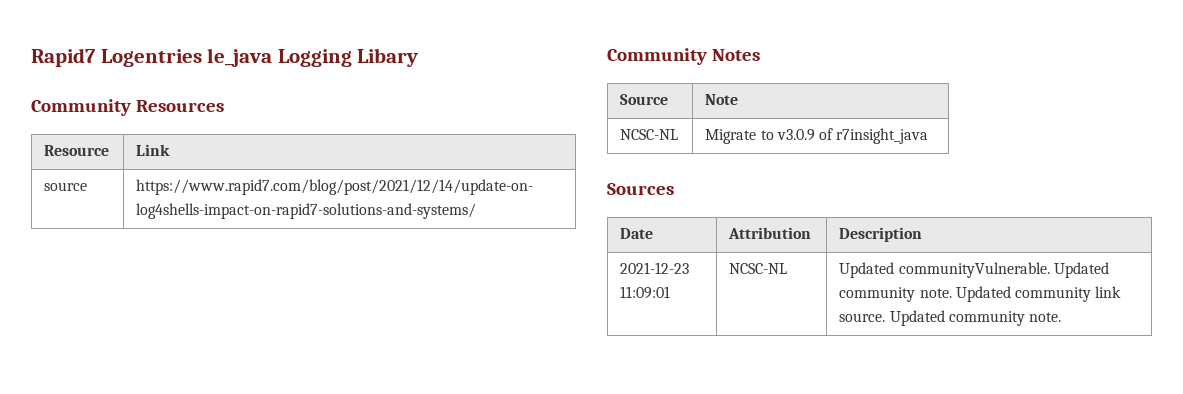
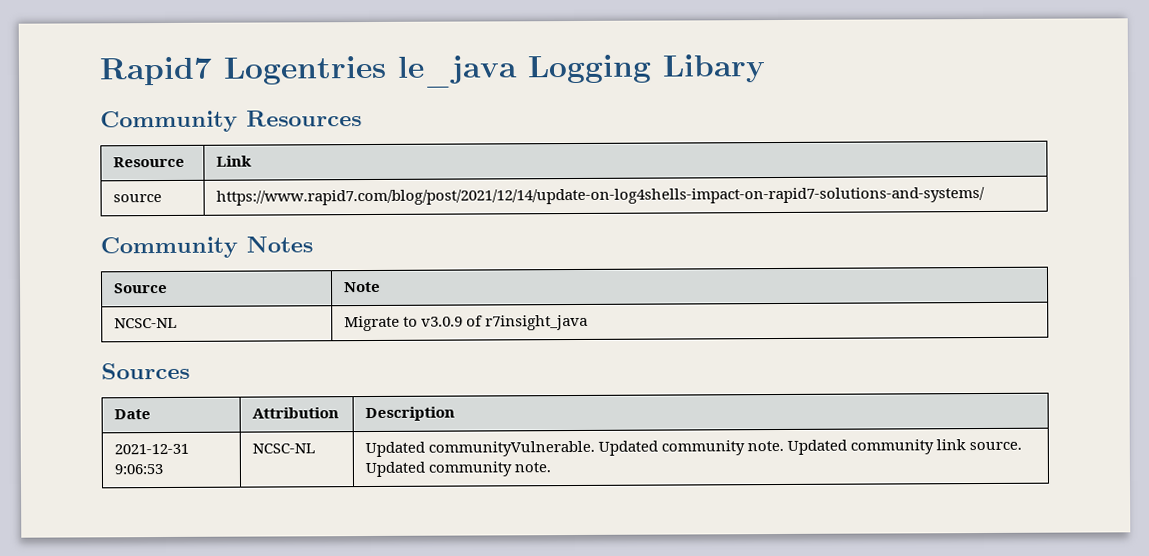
[620,262,690,274] [620,286,671,299] 2021-12-23 11:09:01 -> [113,443,189,455] [113,464,163,475] 2021-12-31 9:06:53

